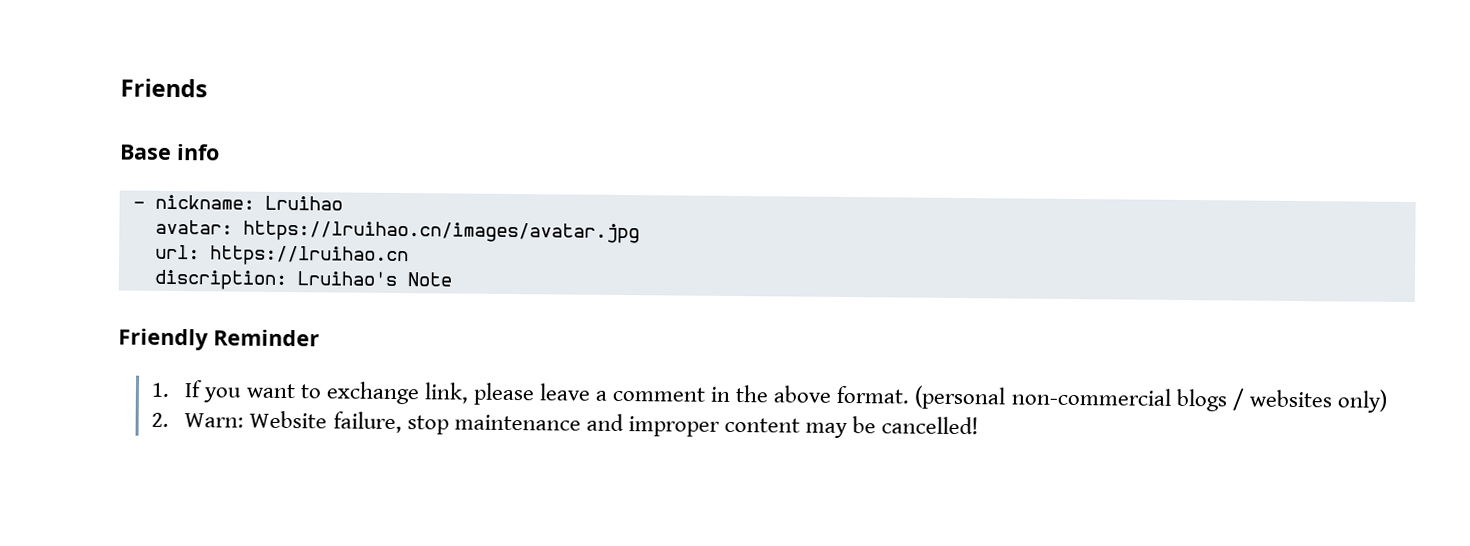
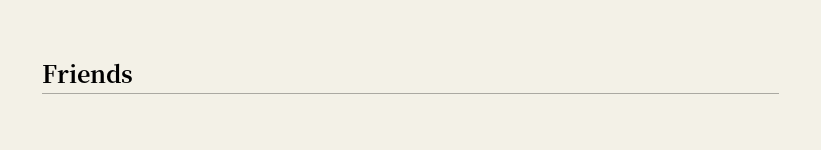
[119,144,220,161] [132,194,343,211] [154,219,640,244] [154,244,409,267] [153,269,452,291] [118,328,320,351] [150,380,1387,413] [150,410,980,439] // Base info // - nickname: Lruihao // avatar: https://lruihao.cn/images/avatar.jpg // url: https://lruihao.cn // discription: Lruihao's Note // Friendly Reminder // 1. If you want to exchange link, please leave a comment in the above format. (personal non-commercial blogs / websites only) // 2. Warn: Website failure, stop maintenance and improper content may be cancelled! -> (133, 73) none

